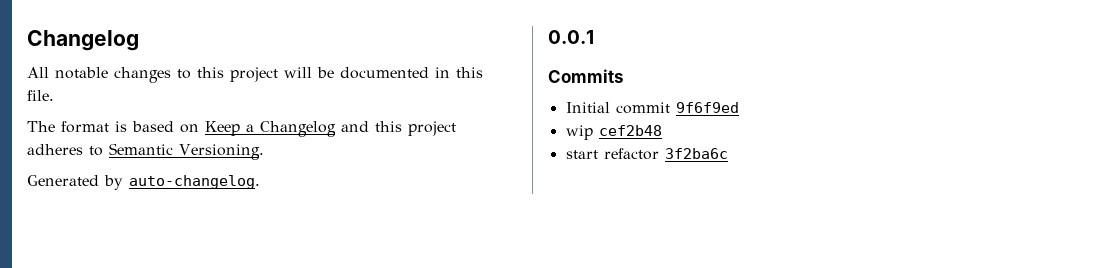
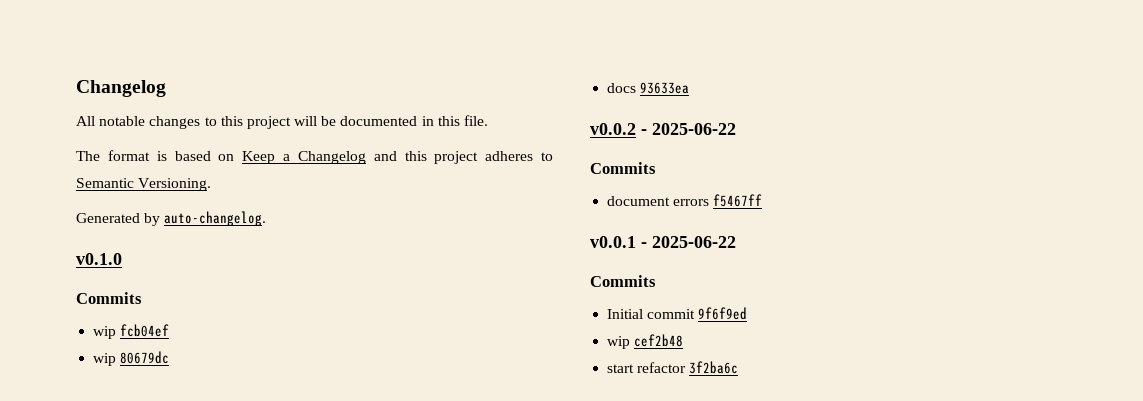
[548,30,594,44] 0.0.1 -> [76,253,122,265] [76,292,142,304] [93,324,170,339] [93,351,170,366] [607,82,690,94] [590,123,736,135] [590,162,656,174] [607,194,763,207] [590,236,736,248] v0.1.0 // Commits // wip fcb04ef // wip 80679dc // docs 93633ea // v0.0.2 - 2025-06-22 // Commits // document errors f5467ff // v0.0.1 - 2025-06-22

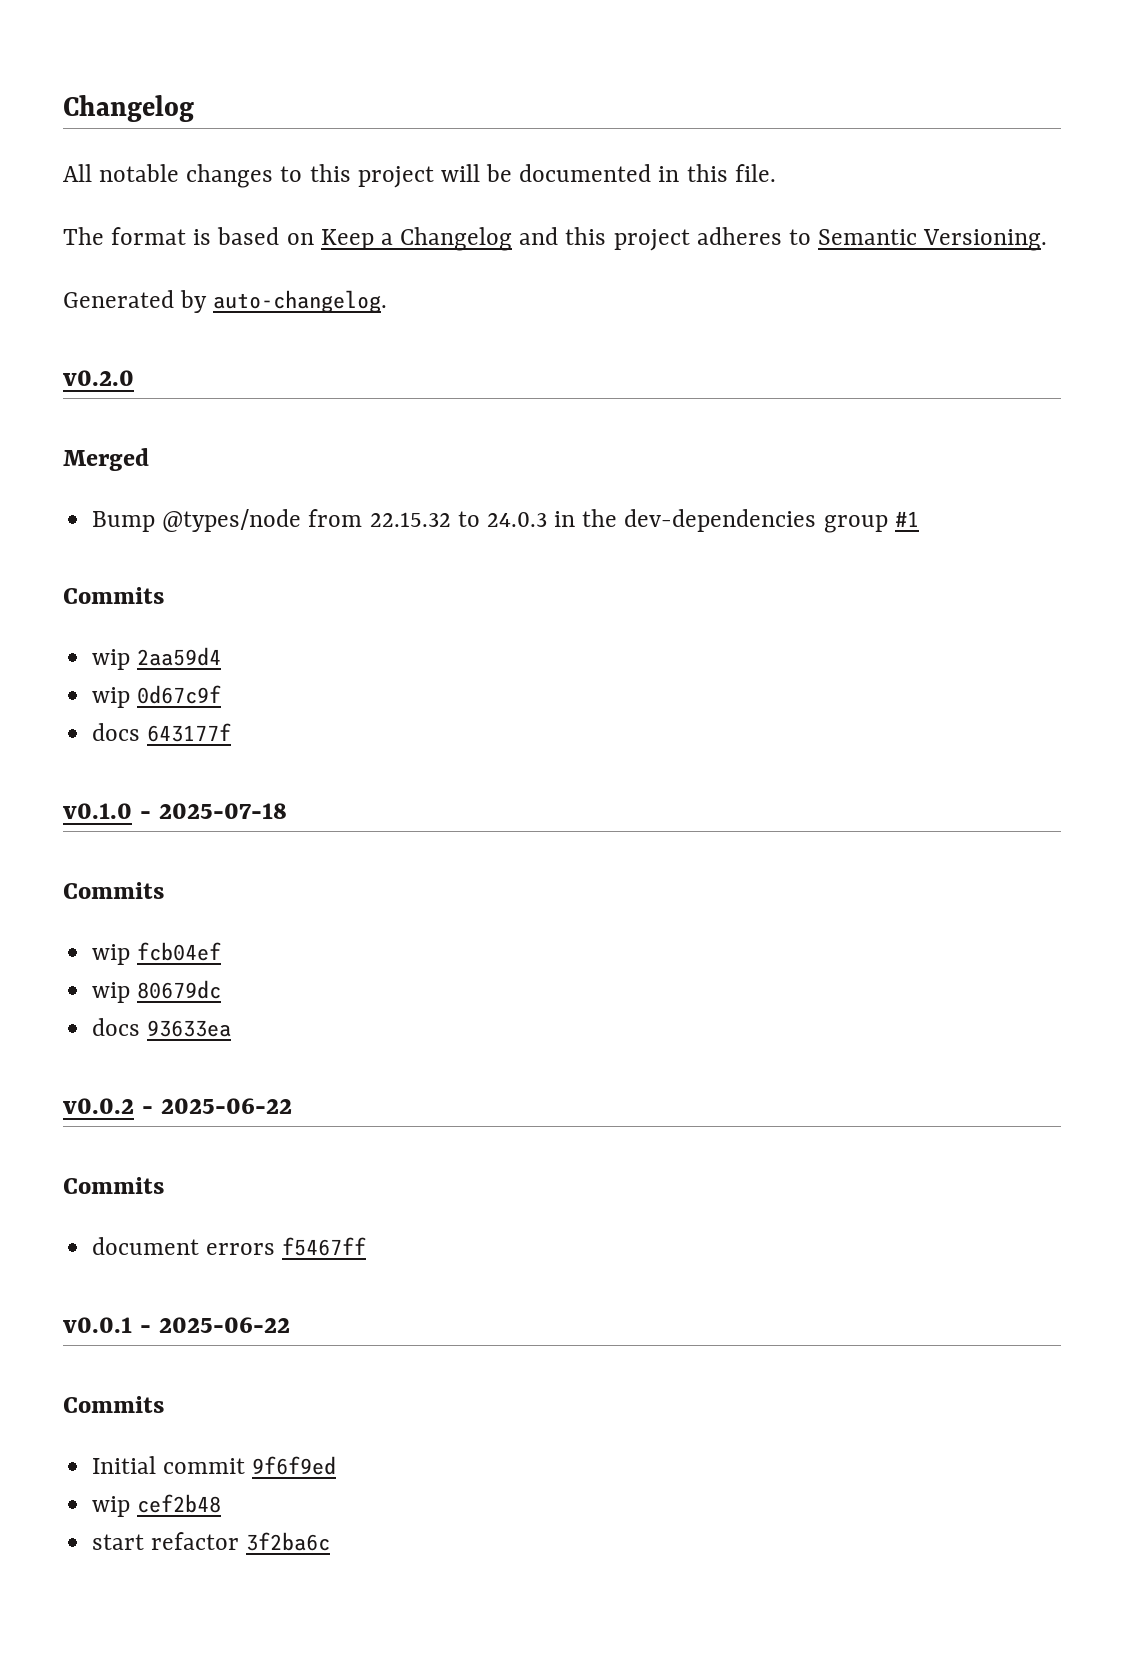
(267, 218) none -> [63,370,134,386] [63,448,149,471] [92,509,919,533] [63,587,164,604] [92,647,222,670] [92,685,222,708] [92,723,232,742] // v0.2.0 // Merged // Bump @types/node from 22.15.32 to 24.0.3 in the dev-dependencies group #1 // Commits // wip 2aa59d4 // wip 0d67c9f // docs 643177f
(122, 259) none -> [139,803,287,819] - 2025-07-18

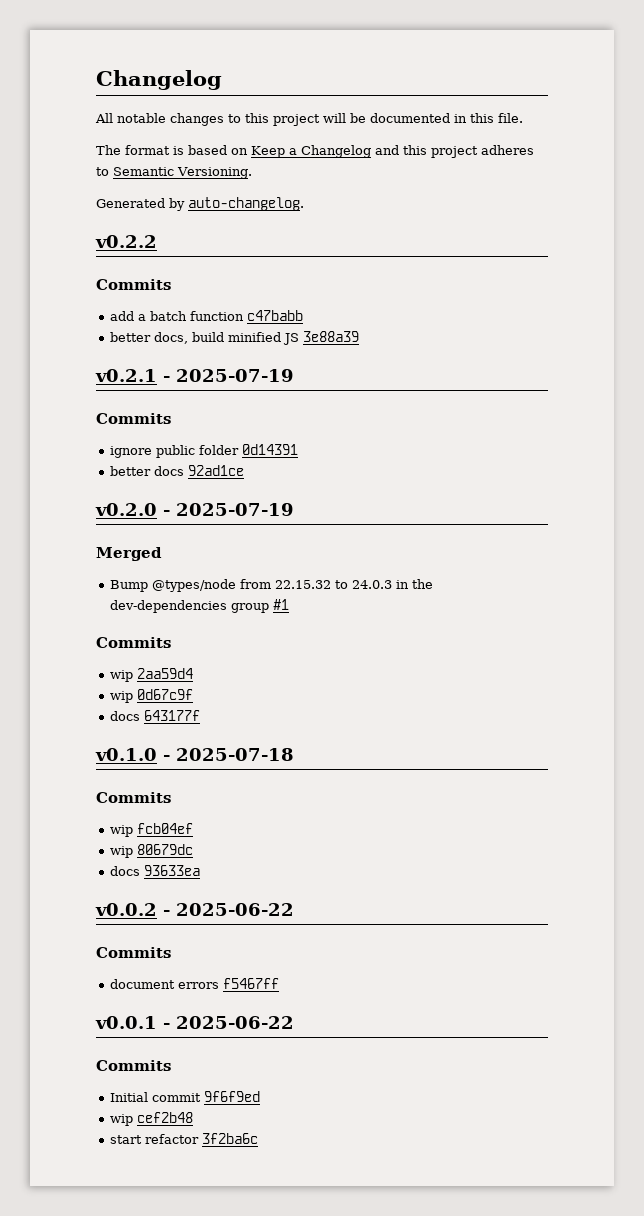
(388, 301) none -> [95,235,157,248] [96,279,171,290] [110,310,304,321] [110,331,360,345] [95,369,294,382] [96,413,171,424] [110,444,299,458] [110,465,245,476] // v0.2.2 // Commits // add a batch function c47babb // better docs, build minified JS 3e88a39 // v0.2.1 - 2025-07-19 // Commits // ignore public folder 0d14391 // better docs 92ad1ce
(134, 378) none -> [163,503,294,516] - 2025-07-19

